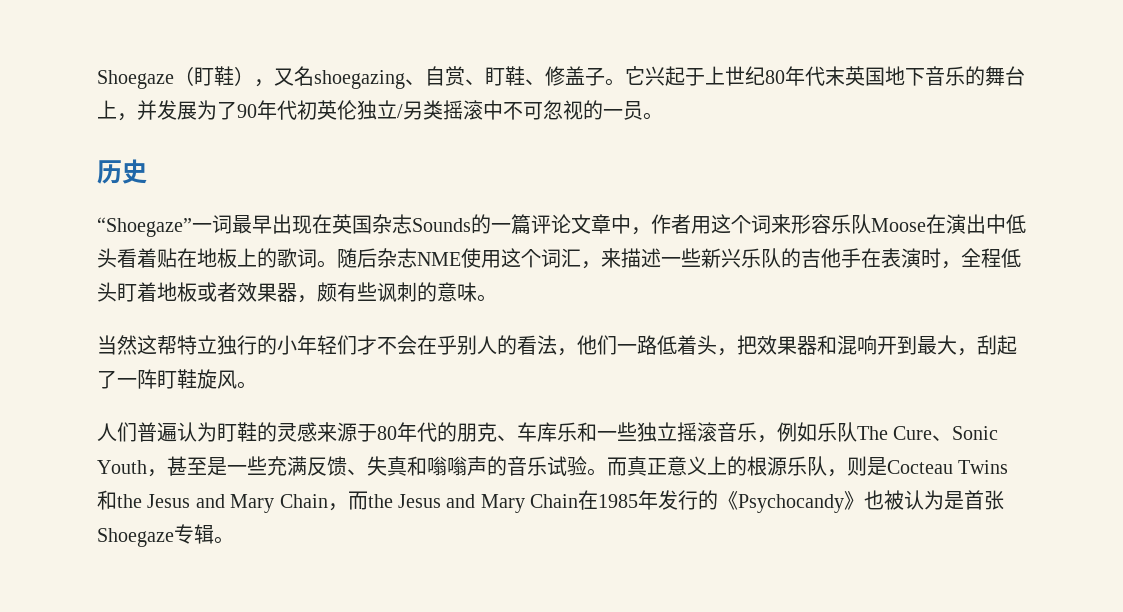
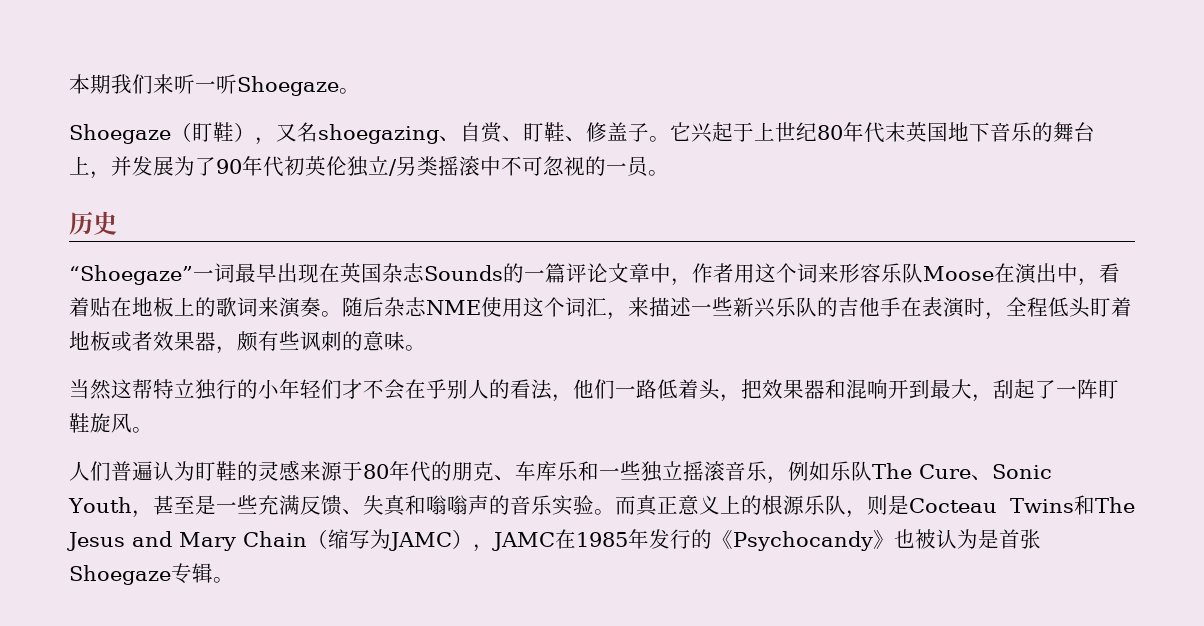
(97, 79) none -> [69,74,360,96] 本期我们来听一听Shoegaze。 //
[1006,214,1026,234] [97,248,117,268] 低头 -> [1078,278,1099,286] ，
(317, 258) none -> [258,297,321,318] 来演奏
[547,456,567,476] 试 -> [551,495,573,516] 实
[117,491,579,513] the Jesus and Mary Chain，而the Jesus and Mary Chain -> [1095,497,1135,513] [67,529,555,552] The Jesus and Mary Chain（缩写为JAMC），JAMC

